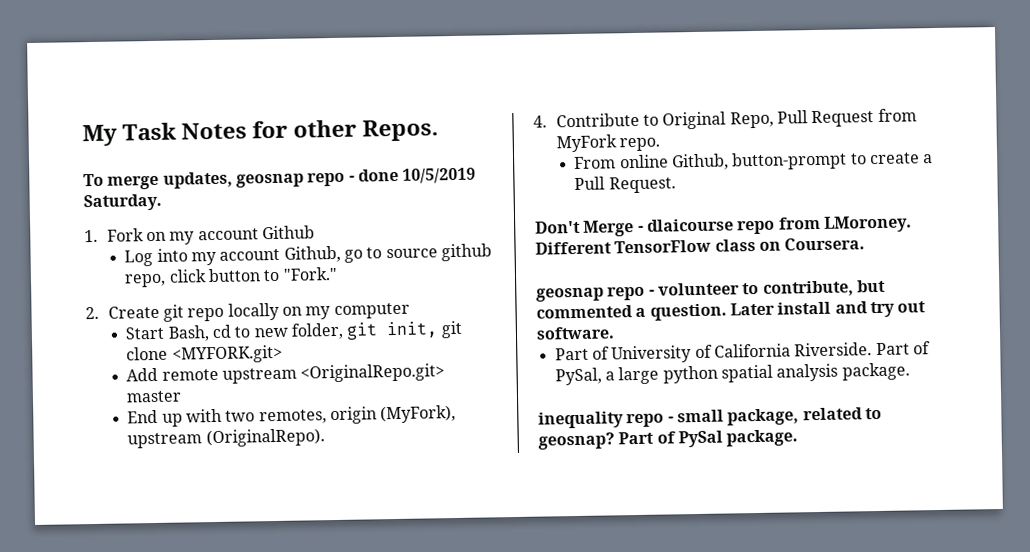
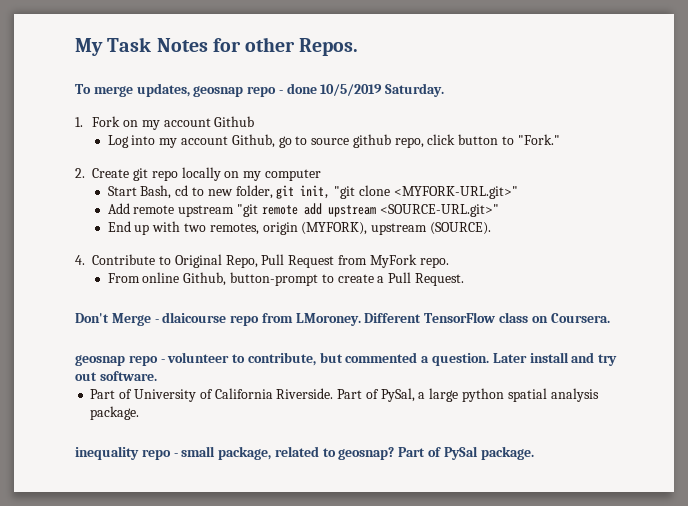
[440,320,463,339] [126,344,283,364] git clone <MYFORK.git> -> [334,185,518,199] "git clone <MYFORK-URL.git>"
[300,363,446,383] [126,390,183,403] <OriginalRepo.git> master -> [237,203,499,217] "git remote add upstream <SOURCE-URL.git>"
[380,404,457,424] [127,428,325,449] (MyFork), upstream (OriginalRepo). -> [301,222,491,235] (MYFORK), upstream (SOURCE).

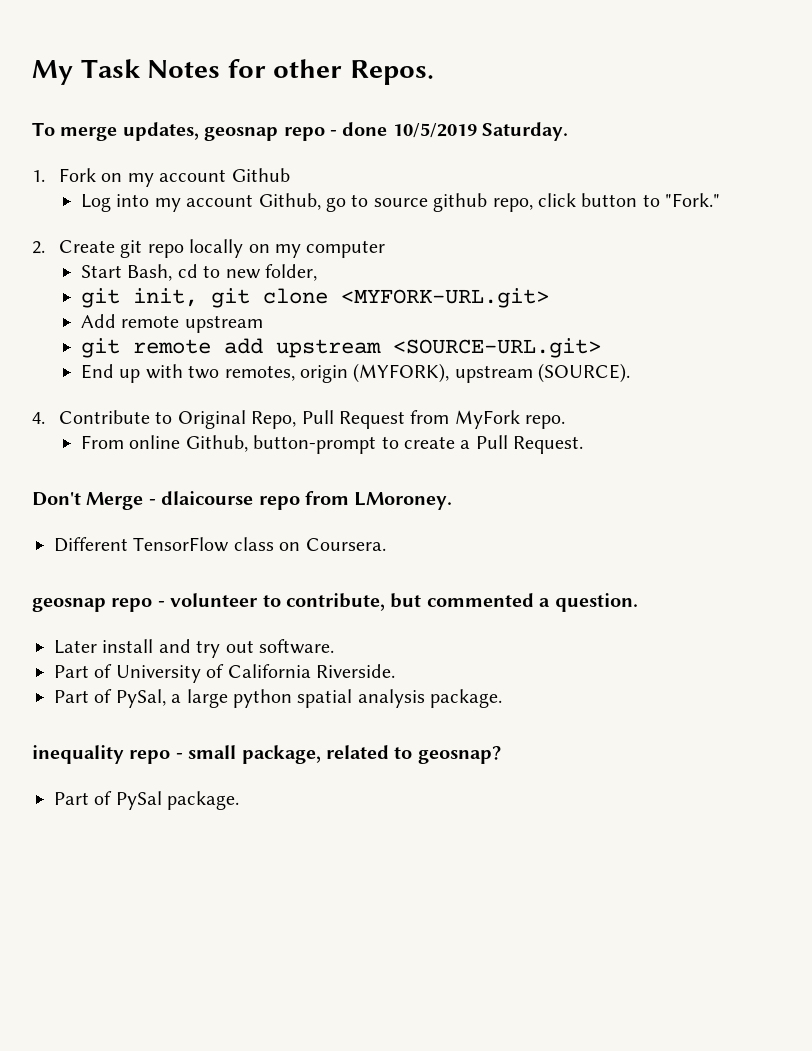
(273, 192) none -> (317, 272) //
[334,185,518,199] "git clone <MYFORK-URL.git>" -> [210,288,549,308] git clone <MYFORK-URL.git>
[237,204,259,217] "git -> [80,338,120,358] // git
[379,204,499,217] <SOURCE-URL.git>" -> [392,338,601,358] <SOURCE-URL.git>
(361, 319) none -> (453, 501) //
(490, 359) none -> (638, 602) //
(334, 393) none -> (395, 671) //
(395, 453) none -> (501, 755) //

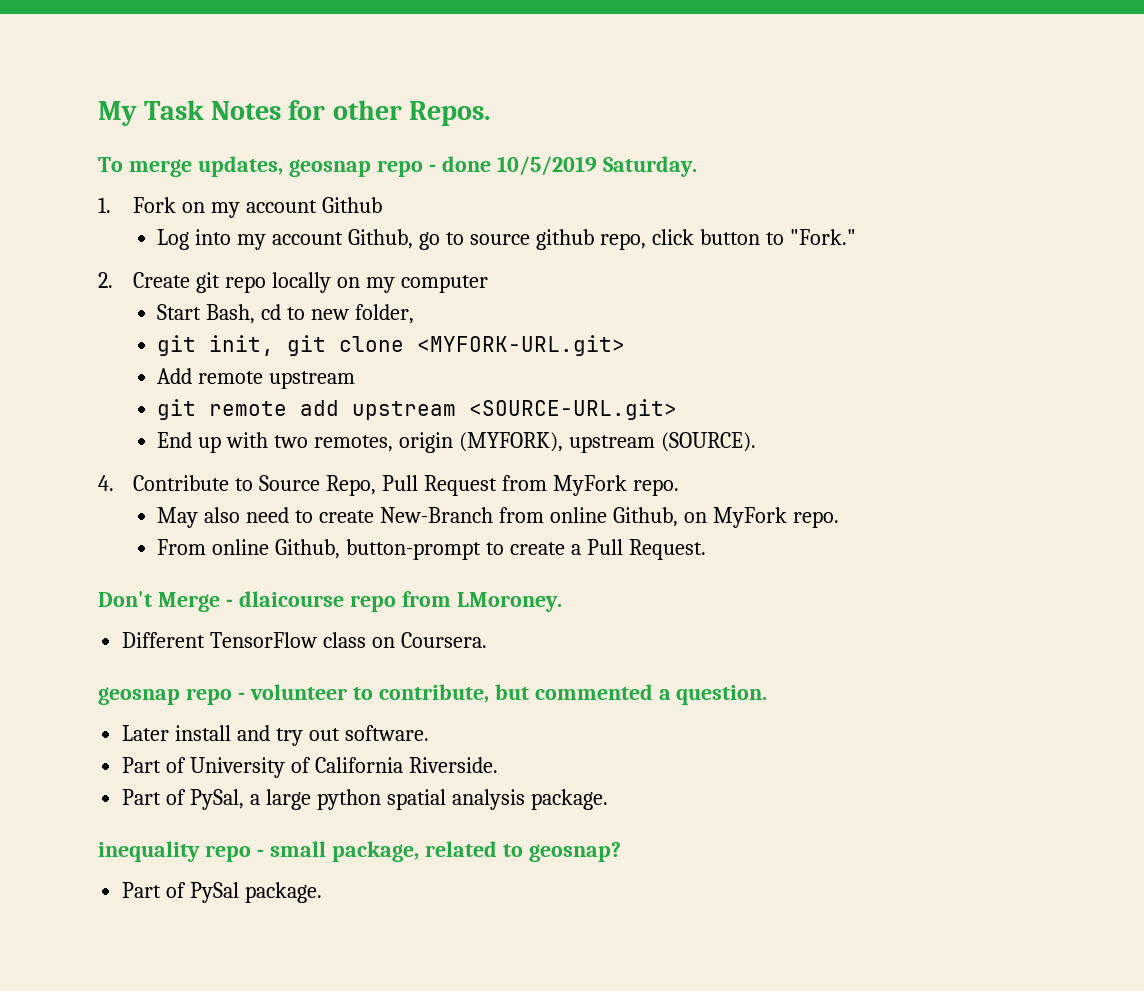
[177,410,246,429] Original -> [259,475,321,491] Source
(566, 422) none -> [157,507,839,528] // May also need to create New-Branch from online Github, on MyFork repo.

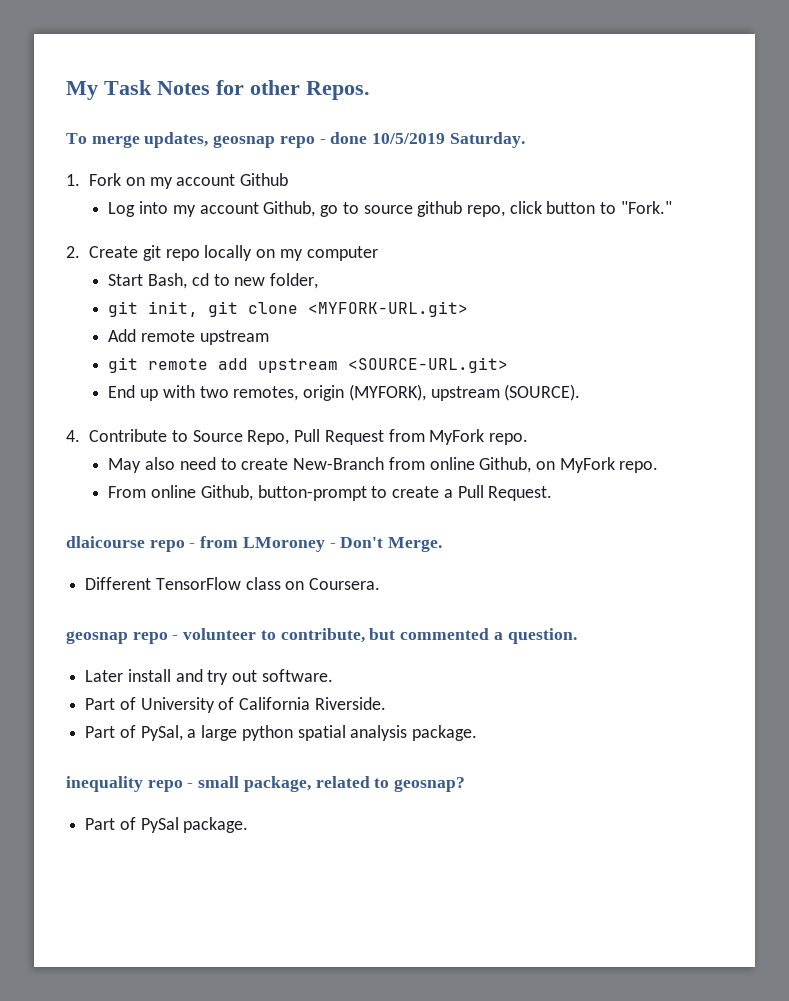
[98,591,562,612] Don't Merge - dlaicourse repo from LMoroney. -> [66,536,443,552] dlaicourse repo - from LMoroney - Don't Merge.

